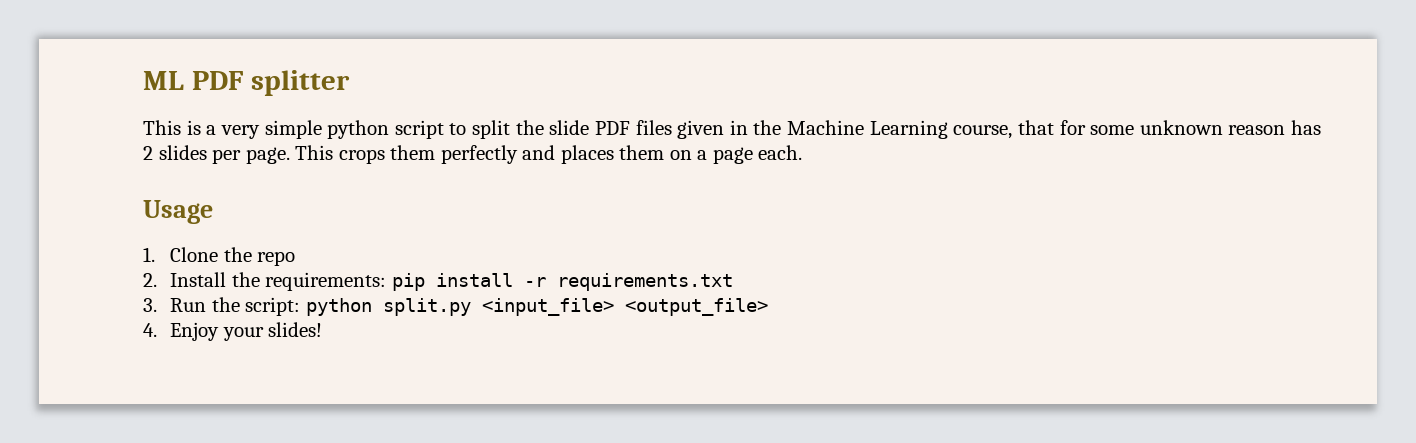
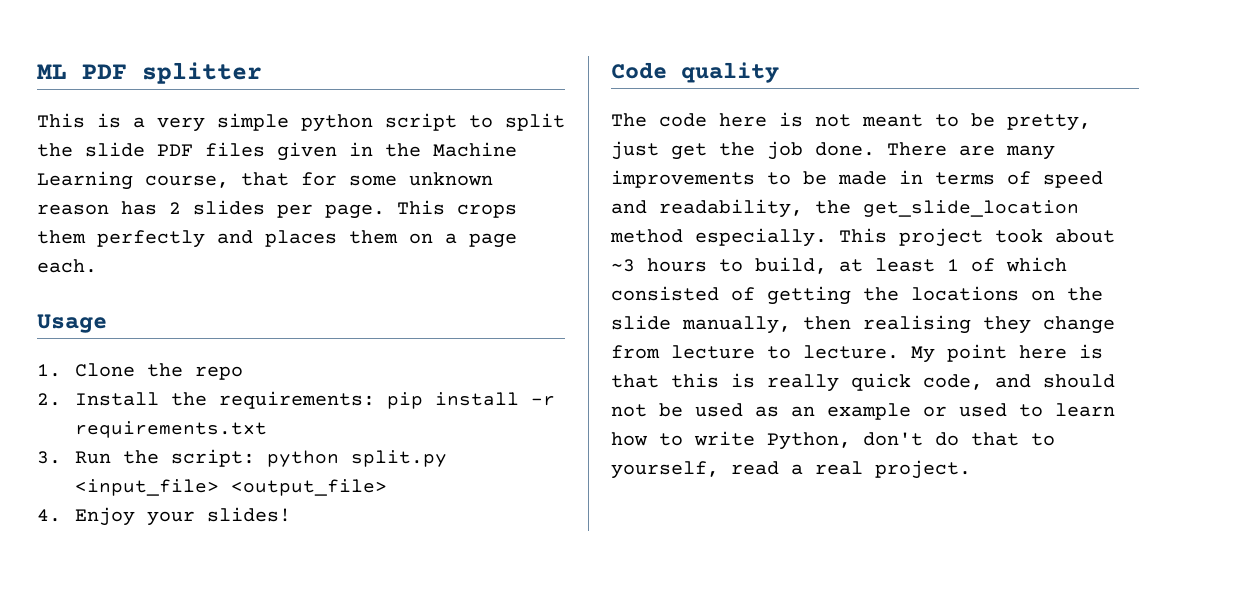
(323, 329) none -> [611,62,779,83] [611,112,1091,131] [611,141,1055,160] [611,170,1103,188] [611,199,1079,218] [610,228,1115,247] [611,257,1067,274] [611,286,1103,305] [611,315,1115,334] [611,344,1103,363] [611,373,1115,392] [611,403,1115,420] [611,431,1055,450] [611,460,971,479] // Code quality // The code here is not meant to be pretty, just get the job done. There are many improvements to be made in terms of speed and readability, the get_slide_location method especially. This project took about ~3 hours to build, at least 1 of which consisted of getting the locations on the slide manually, then realising they change from lecture to lecture. My point here is that this is really quick code, and should not be used as an example or used to learn how to write Python, don't do that to yourself, read a real project.

